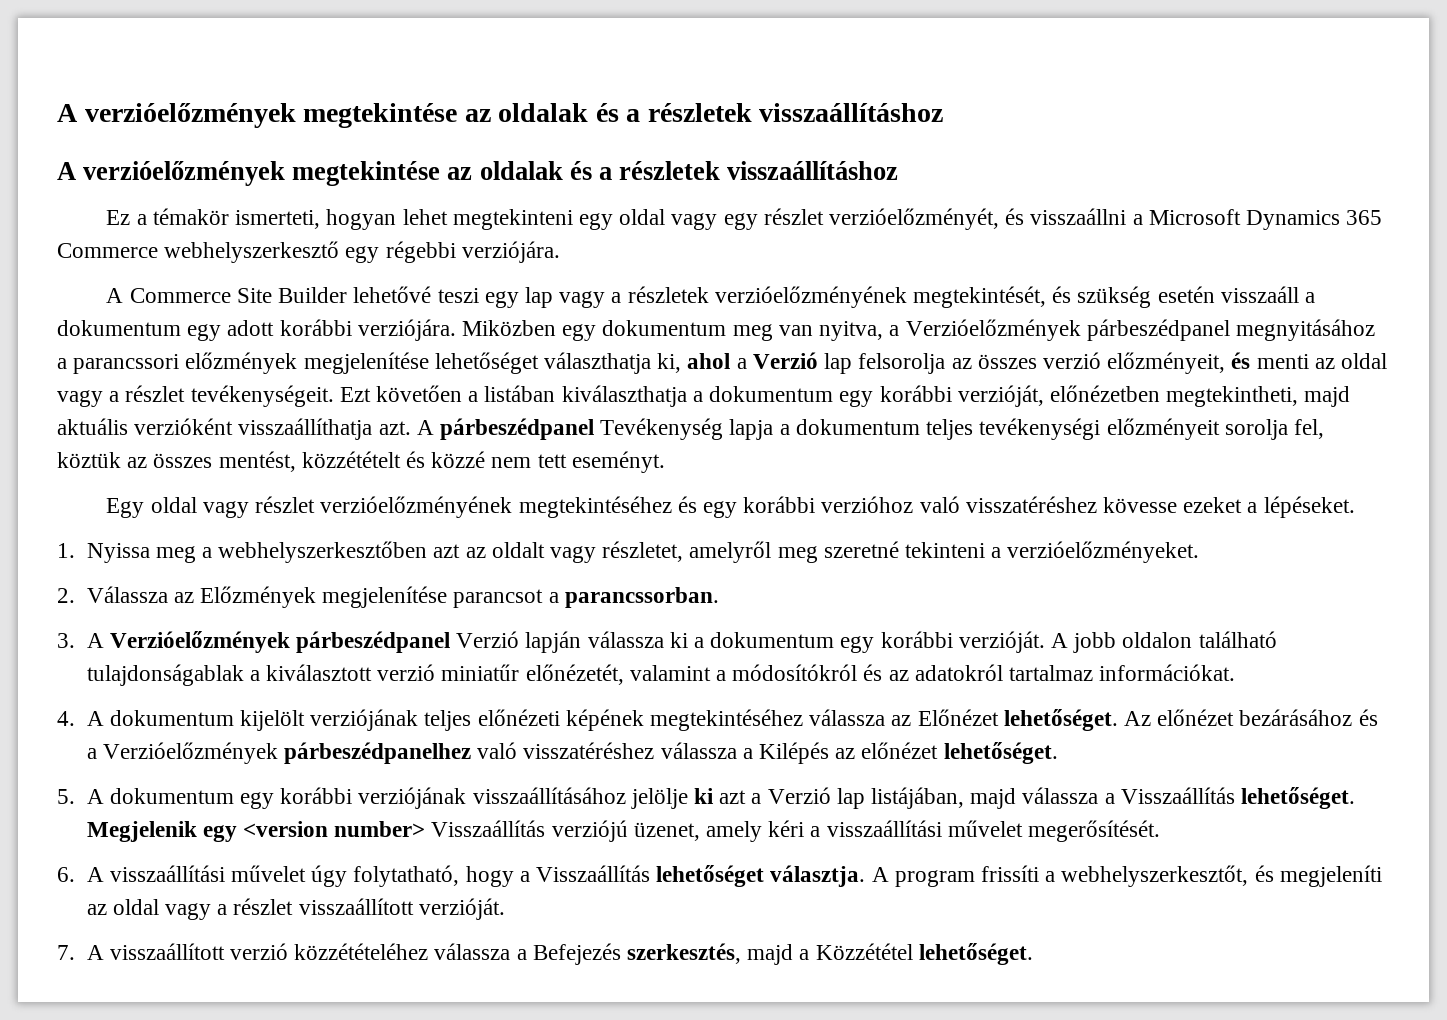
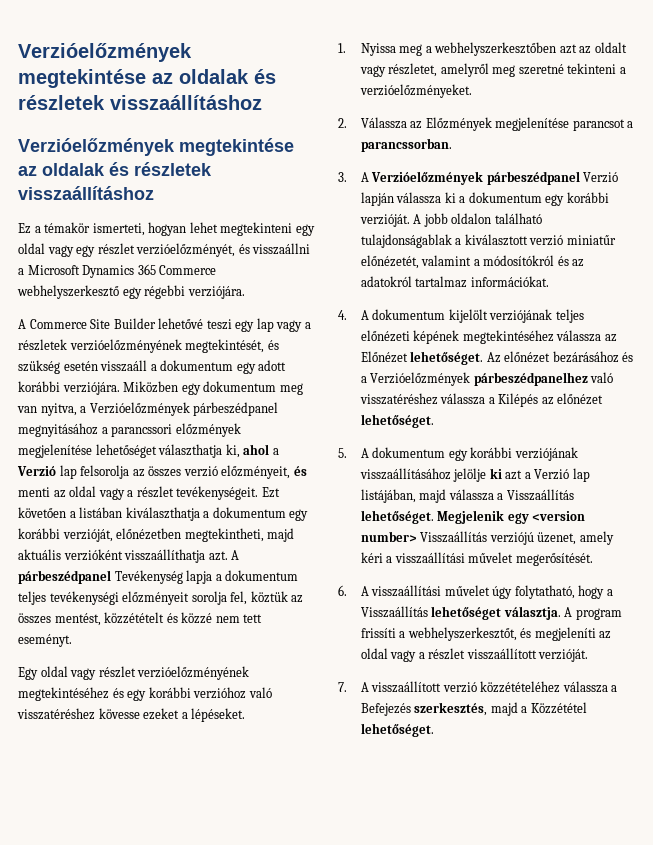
[57,103,944,128] [57,161,612,186] A verzióelőzmények megtekintése az oldalak és a részletek visszaállításhoz // A verzióelőzmények megtekintése az oldalak és a -> [18,43,192,62] [18,69,276,88] [18,95,262,110] [18,138,294,156] [18,162,129,176] Verzióelőzmények megtekintése az oldalak és részletek visszaállításhoz // Verzióelőzmények megtekintése az oldalak és

